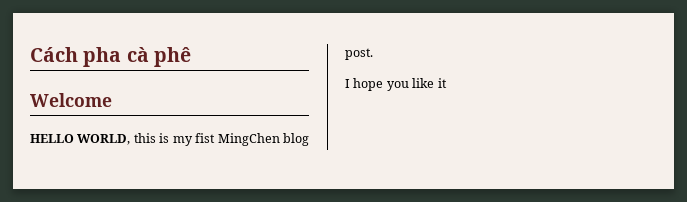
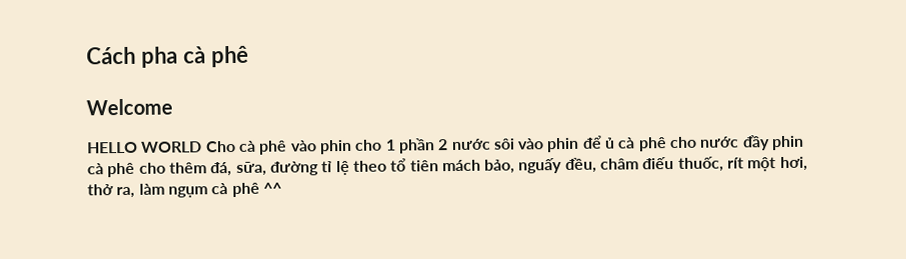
[77,133,309,146] [345,48,373,60] [345,78,447,91] WORLD, this is my fist MingChen blog post. // I hope you like it -> [141,135,805,155] [87,156,808,178] [87,182,282,199] WORLD Cho cà phê vào phin cho 1 phần 2 nước sôi vào phin để ủ cà phê cho nước đầy phin cà phê cho thêm đá, sữa, đường tỉ lệ theo tổ tiên mách bảo, nguấy đều, châm điếu thuốc, rít một hơi, thở ra, làm ngụm cà phê ^^

